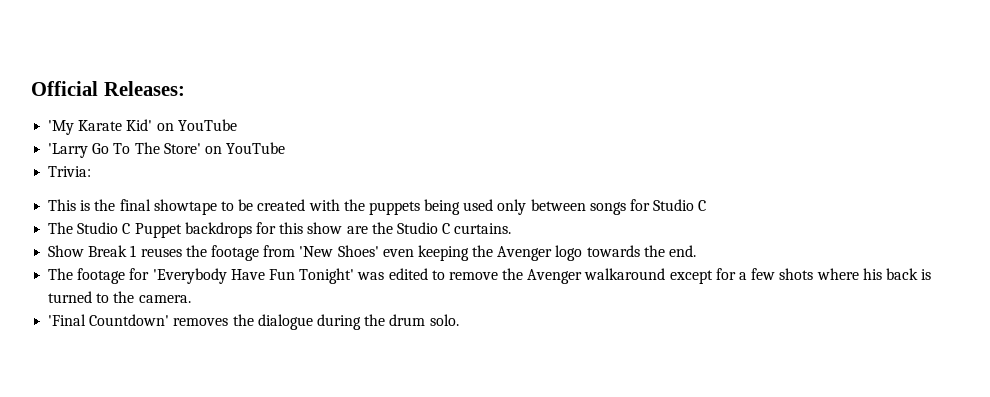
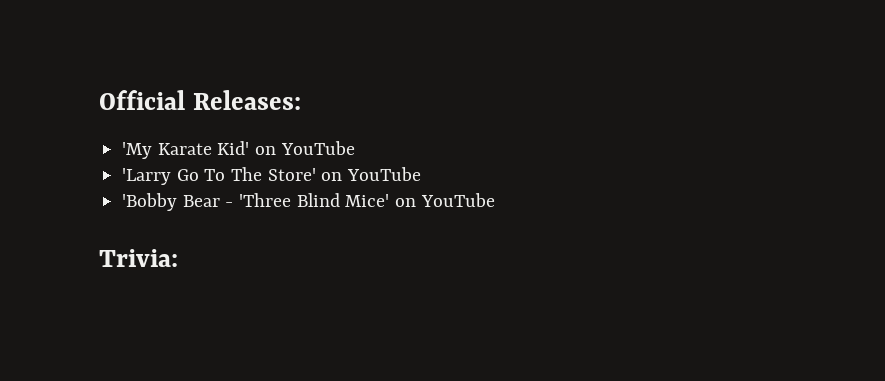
[48,166,92,177] [48,199,707,215] [48,222,512,238] [48,245,697,261] [48,268,932,284] [48,291,191,303] [48,314,459,330] Trivia: // This is the final showtape to be created with the puppets being used only between songs for Studio C // The Studio C Puppet backdrops for this show are the Studio C curtains. // Show Break 1 reuses the footage from 'New Shoes' even keeping the Avenger logo towards the end. // The footage for 'Everybody Have Fun Tonight' was edited to remove the Avenger walkaround except for a few shots where his back is turned to the camera. // 'Final Countdown' removes the dialogue during the drum solo. -> [122,193,495,211] [99,249,178,267] 'Bobby Bear - 'Three Blind Mice' on YouTube // Trivia:

